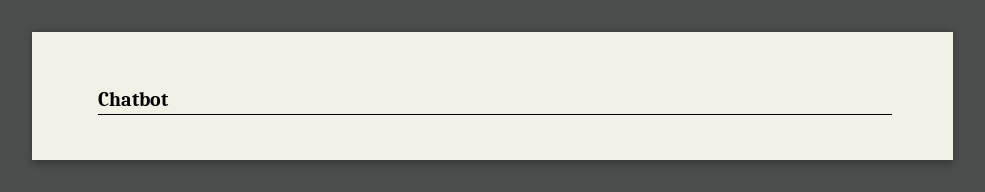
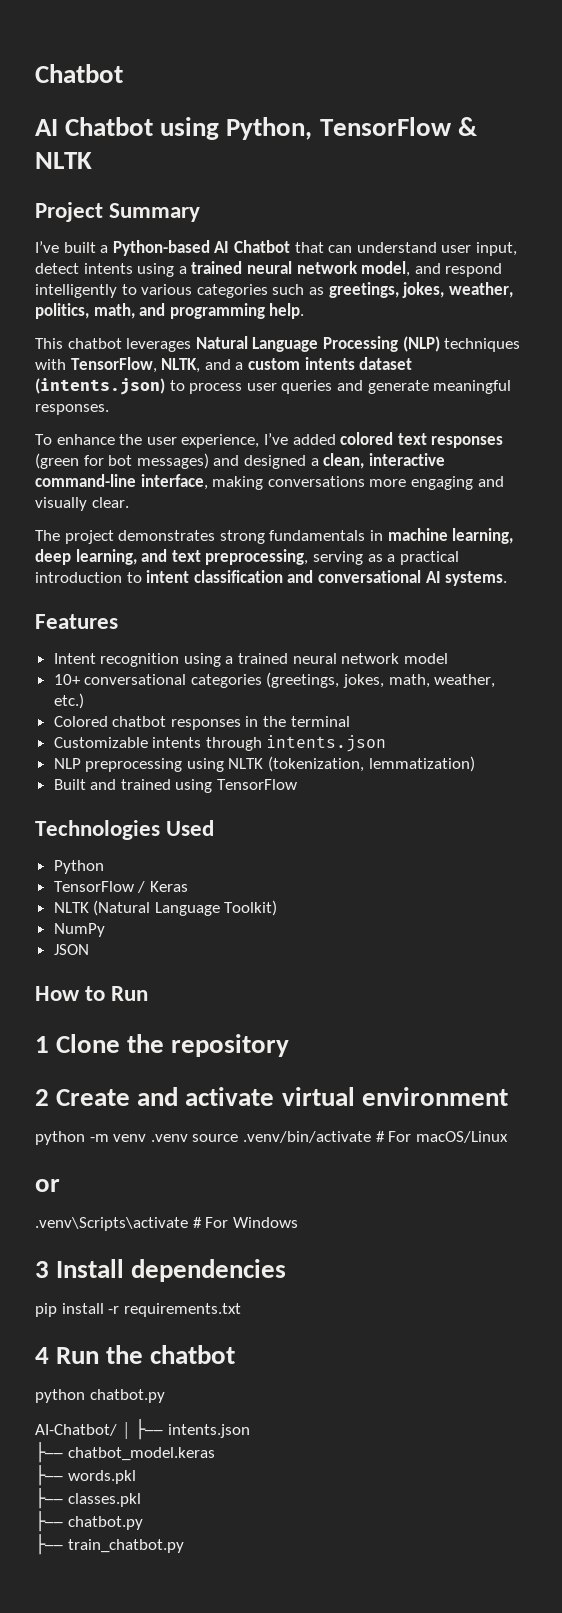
[98,91,169,106] Chatbot -> [35,64,123,83] [35,117,478,140] [35,152,92,169] [35,202,201,222] [35,240,517,256] [35,261,503,277] [35,282,513,298] [35,303,305,319] [35,336,521,352] [35,357,413,373] [35,378,512,395] [35,404,109,415] [35,432,504,448] [35,453,445,469] [35,474,504,490] [35,497,129,511] [35,528,514,544] [35,549,459,565] [35,570,508,586] [35,614,118,629] [53,653,448,667] [53,672,496,688] [53,693,84,709] [53,716,350,730] [53,735,387,752] [53,756,475,772] [53,779,298,793] [35,820,215,840] [53,860,104,874] [53,881,188,893] [53,900,278,916] [53,923,105,937] [53,944,89,955] [35,986,149,1001] [35,1034,290,1057] [35,1087,508,1106] [35,1131,508,1145] [35,1179,60,1192] [35,1217,298,1231] [35,1259,287,1282] [35,1303,241,1317] [35,1345,236,1364] [35,1389,165,1403] [35,1419,250,1440] [35,1442,215,1463] [35,1465,136,1486] [35,1488,141,1509] [35,1511,143,1532] [35,1534,184,1555] Chatbot // AI Chatbot using Python, TensorFlow & NLTK // Project Summary // I’ve built a Python-based AI Chatbot that can understand user input, detect intents using a trained neural network model, and respond intelligently to various categories such as greetings, jokes, weather, politics, math, and programming help. // This chatbot leverages Natural Language Processing (NLP) techniques with TensorFlow, NLTK, and a custom intents dataset (intents.json) to process user queries and generate meaningful responses. // To enhance the user experience, I’ve added colored text responses (green for bot messages) and designed a clean, interactive command-line interface, making conversations more engaging and visually clear. // The project demonstrates strong fundamentals in machine learning, deep learning, and text preprocessing, serving as a practical introduction to intent classification and conversational AI systems. // Features // Intent recognition using a trained neural network model // 10+ conversational categories (greetings, jokes, math, weather, etc.) // Colored chatbot responses in the terminal // Customizable intents through intents.json // NLP preprocessing using NLTK (tokenization, lemmatization) // Built and trained using TensorFlow // Technologies Used // Python // TensorFlow / Keras // NLTK (Natural Language Toolkit) // NumPy // JSON // How to Run // 1 Clone the repository // 2 Create and activate virtual environment // python -m venv .venv source .venv/bin/activate # For macOS/Linux // or // .venv\Scripts\activate # For Windows // 3 Install dependencies // pip install -r requirements.txt // 4 Run the chatbot // python chatbot.py // AI-Chatbot/ │ ├── intents.json // ├── chatbot_model.keras // ├── words.pkl // ├── classes.pkl // ├── chatbot.py // ├── train_chatbot.py

